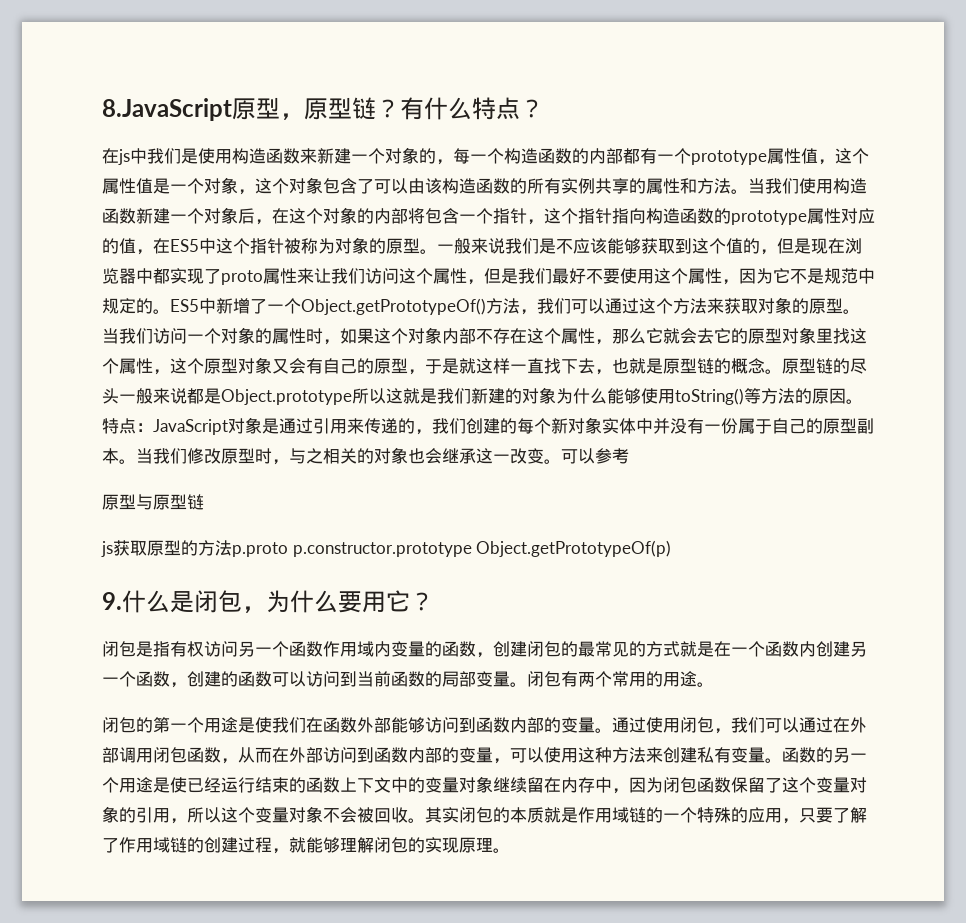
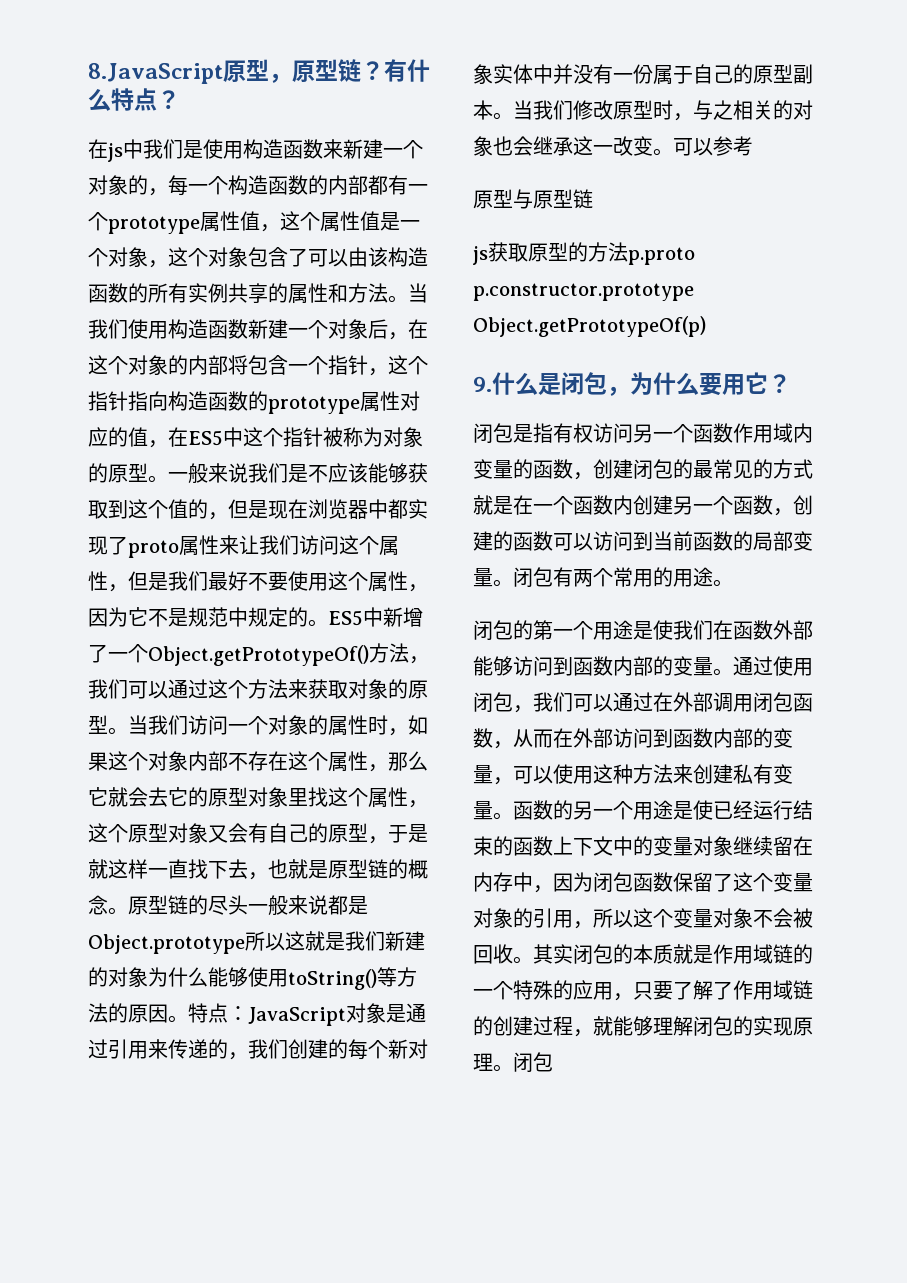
(510, 850) none -> [513,1052,553,1073] 闭包

